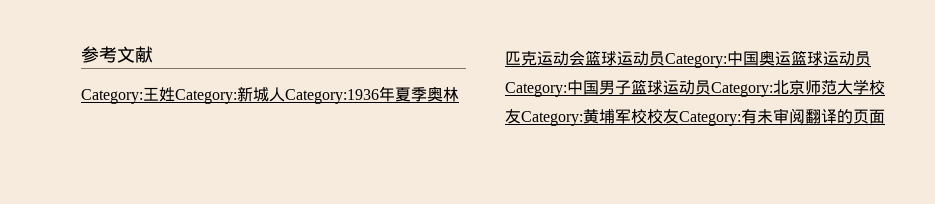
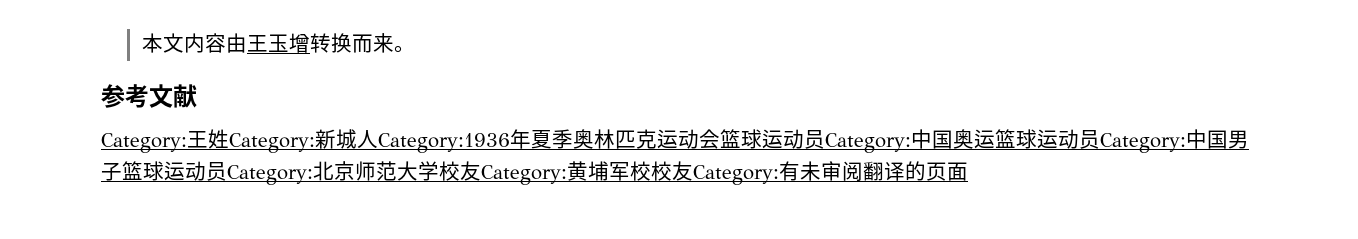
(81, 54) none -> [141,33,415,53] 本文内容由王玉增转换而来。 //

